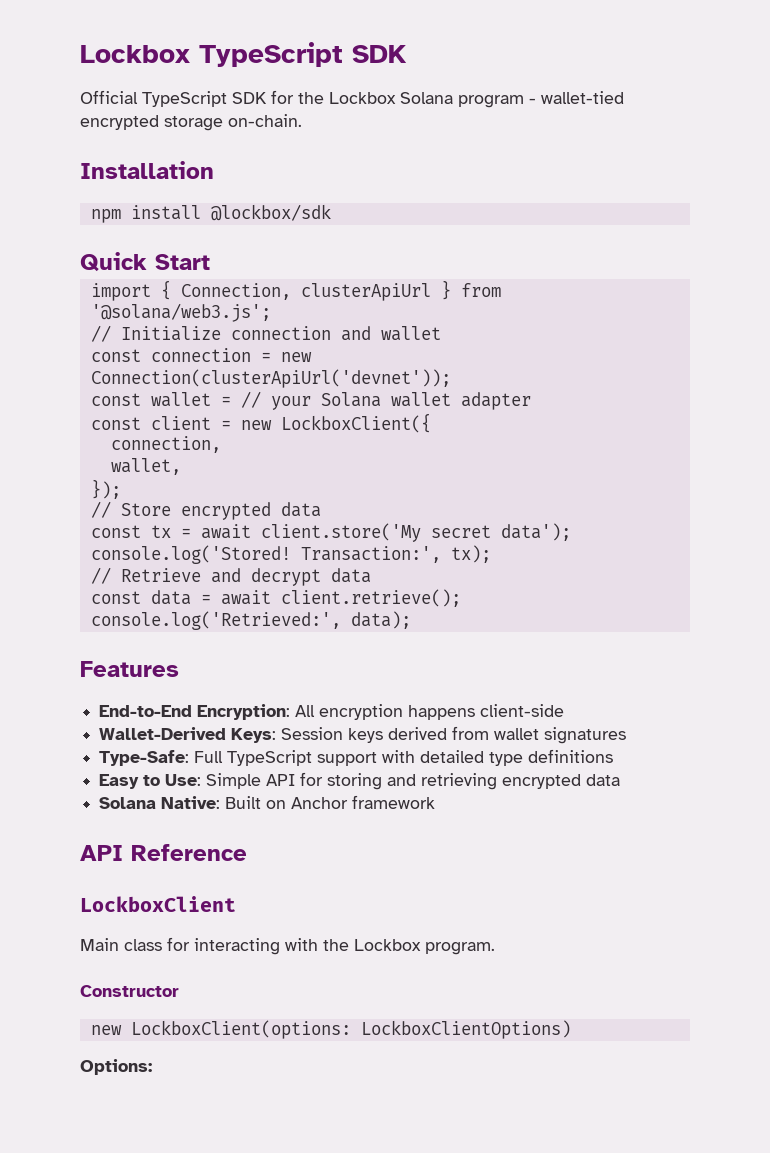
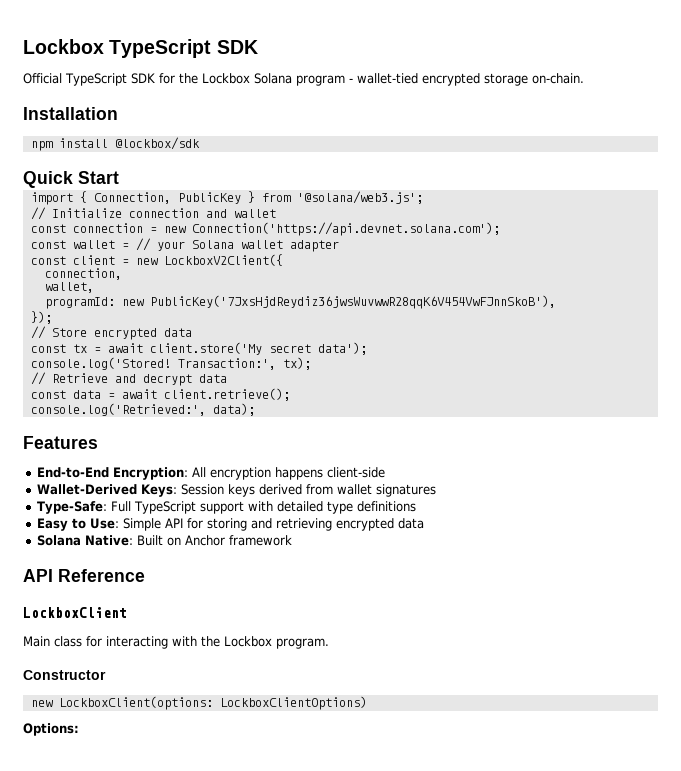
[300,283,431,301] clusterApiUrl -> [177,192,241,204] PublicKey
[90,369,451,388] Connection(clusterApiUrl('devnet')); -> [191,222,500,236] Connection('https://api.devnet.solana.com');
[280,413,431,433] LockboxClient({ -> [163,254,283,266] LockboxV2Client({
(181, 466) none -> [44,295,556,309] // programId: new PublicKey('7JxsHjdReydiz36jwsWuvwwR28qqK6V454VwFJnnSkoB'),

